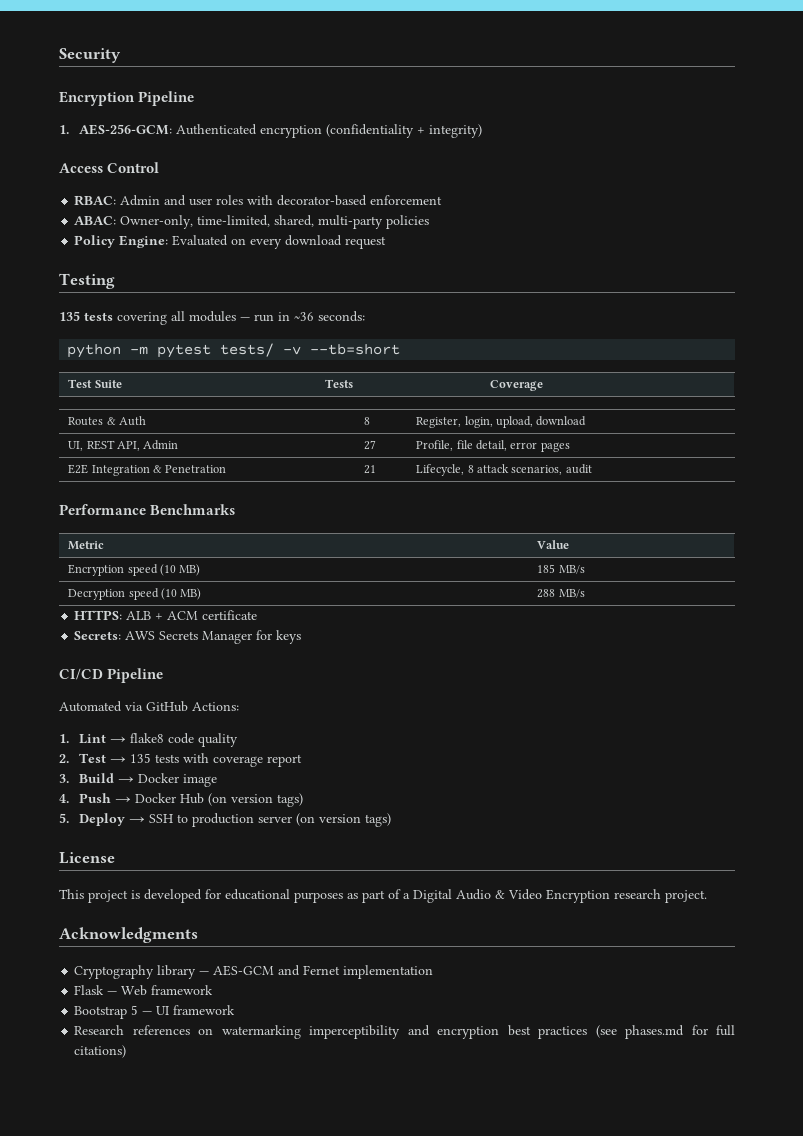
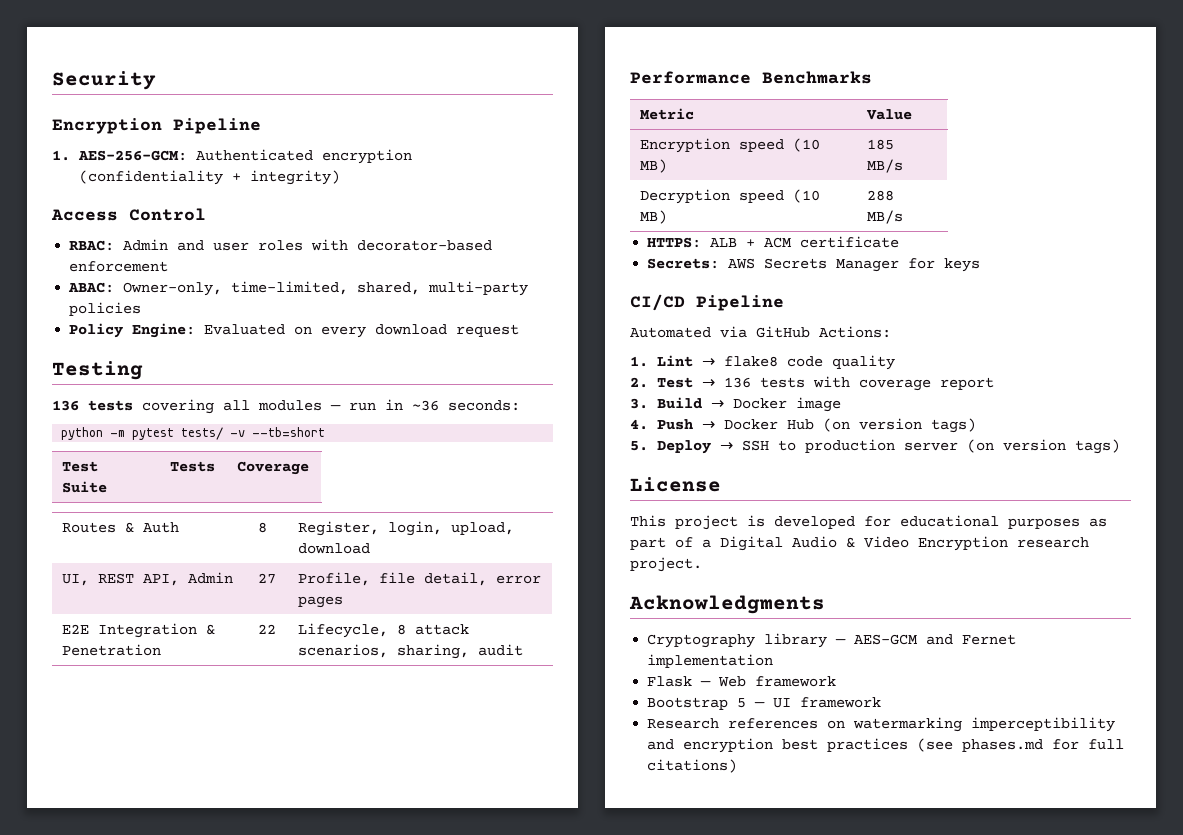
[59,311,80,321] 135 -> [52,400,79,411] 136
[364,465,377,474] 21 -> [258,624,277,634] 22
(563, 470) none -> [397,644,470,659] sharing,
[130,753,152,763] 135 -> [724,377,752,388] 136

